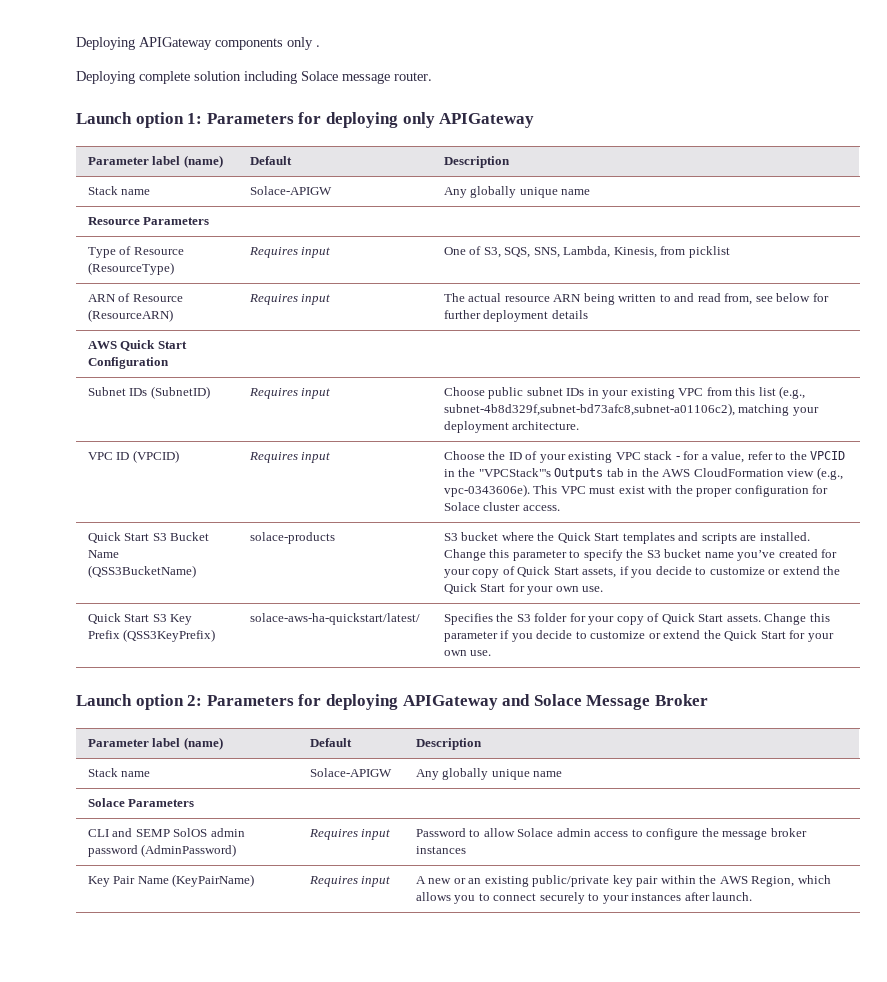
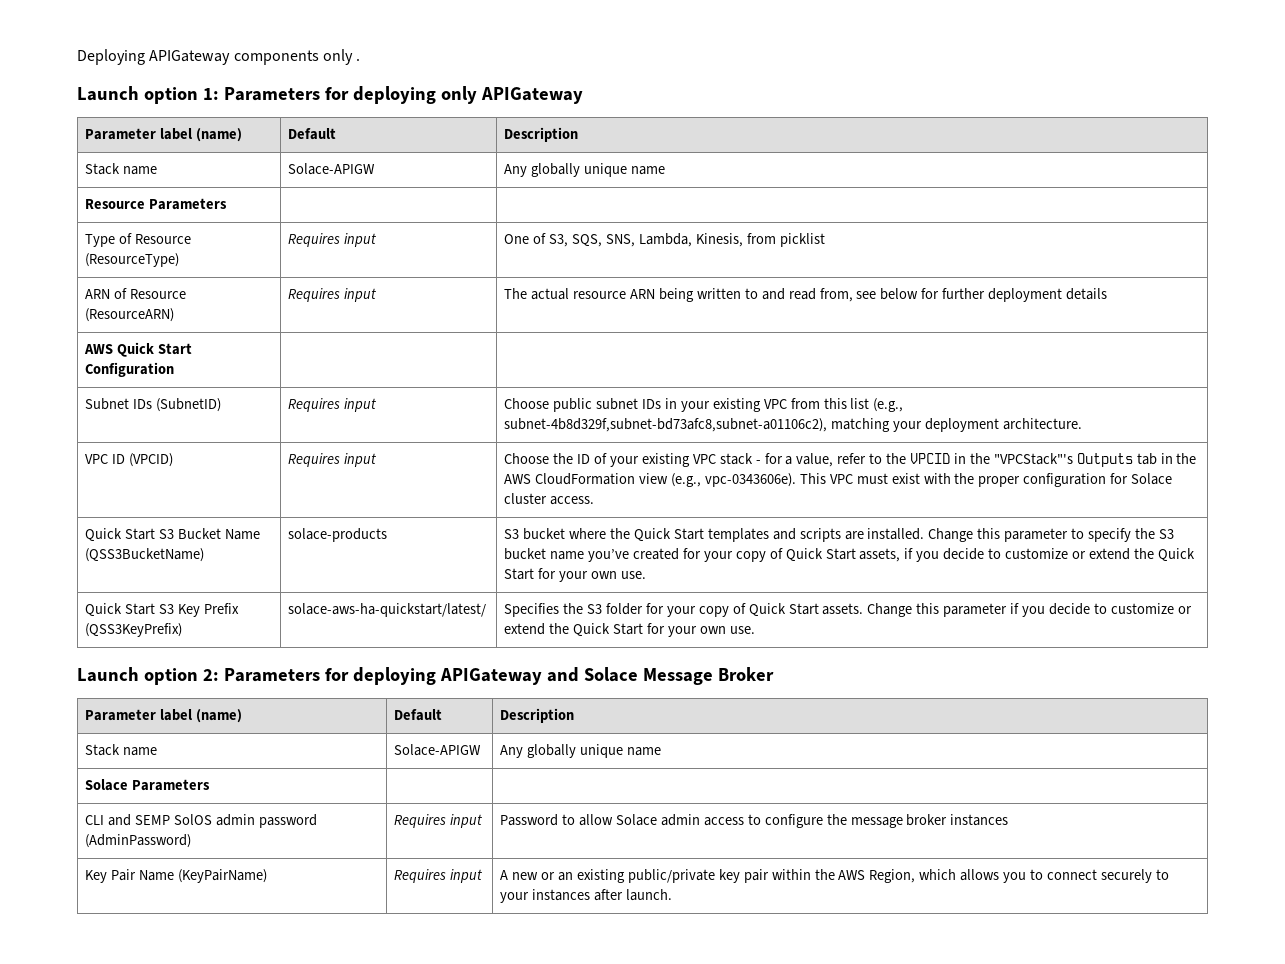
[76,71,432,84] // Deploying complete solution including Solace message router. -> (361, 59) none

